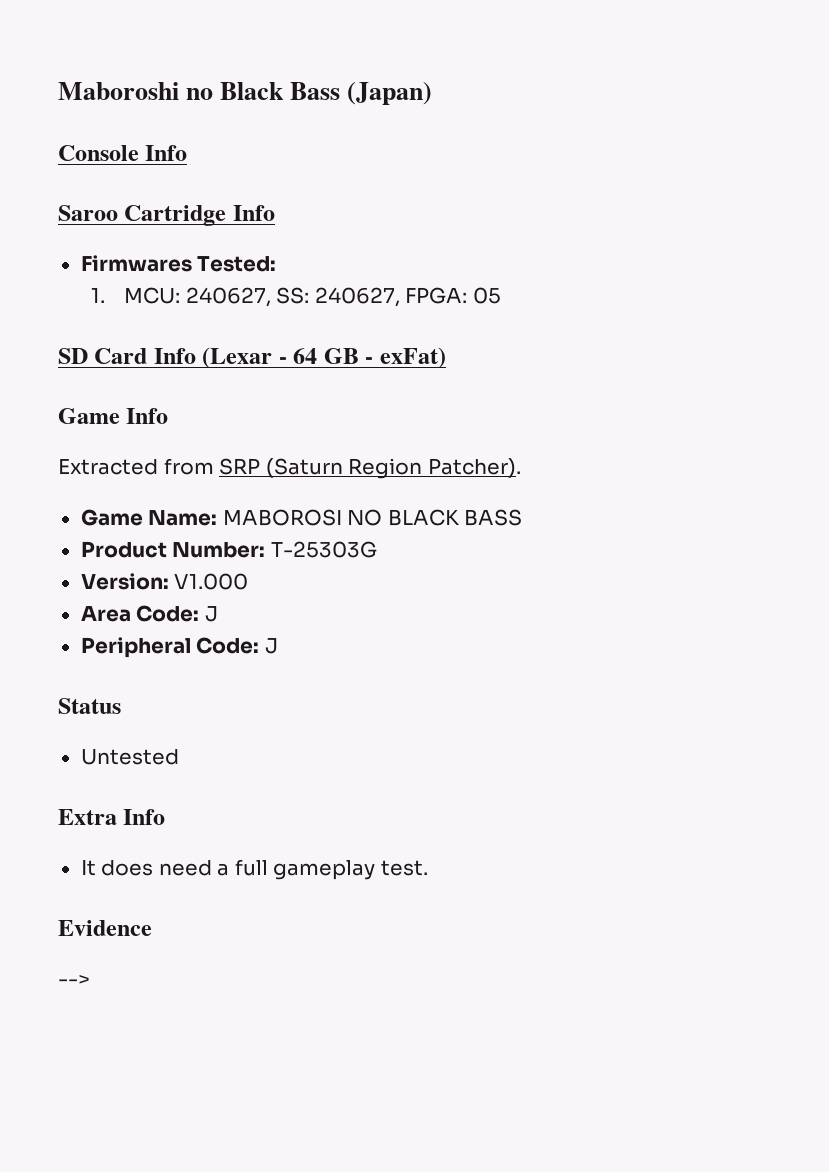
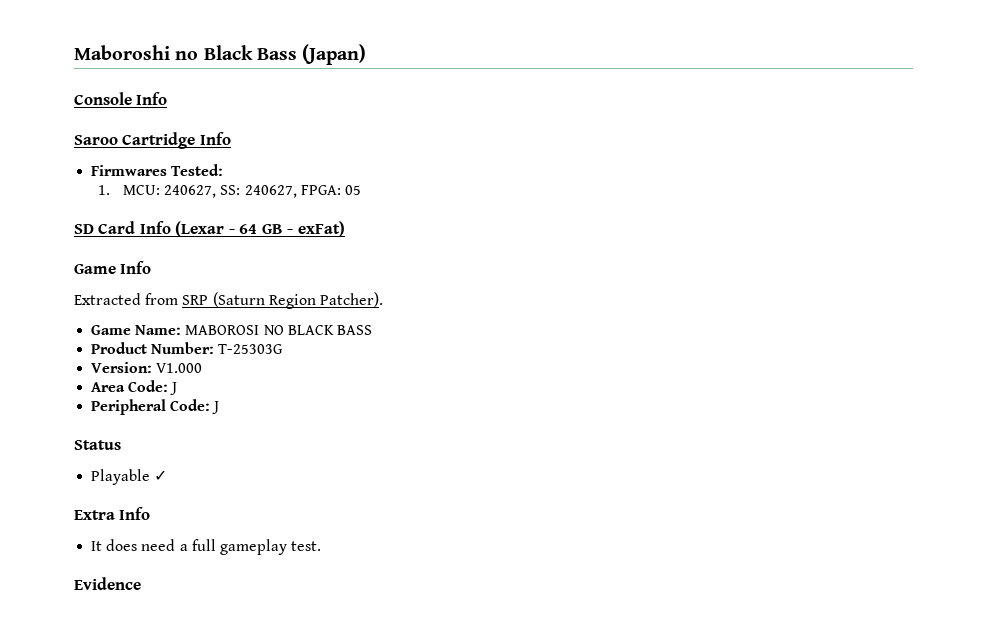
[80,749,179,765] Untested -> [91,469,168,485] Playable ✓
[58,974,90,986] // --> -> (141, 583) none

